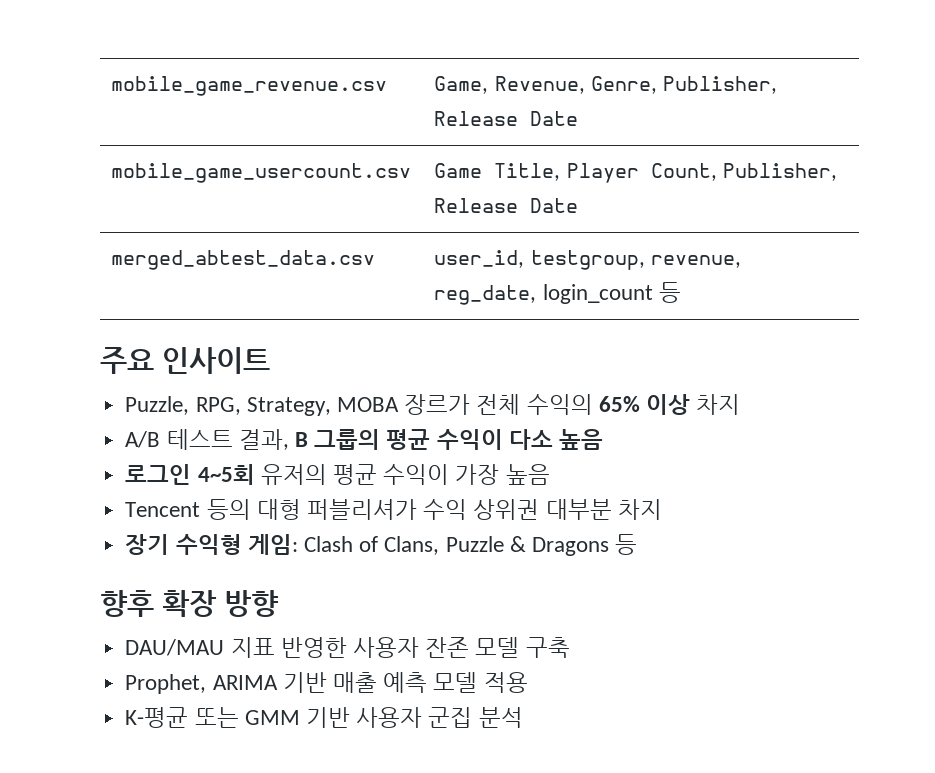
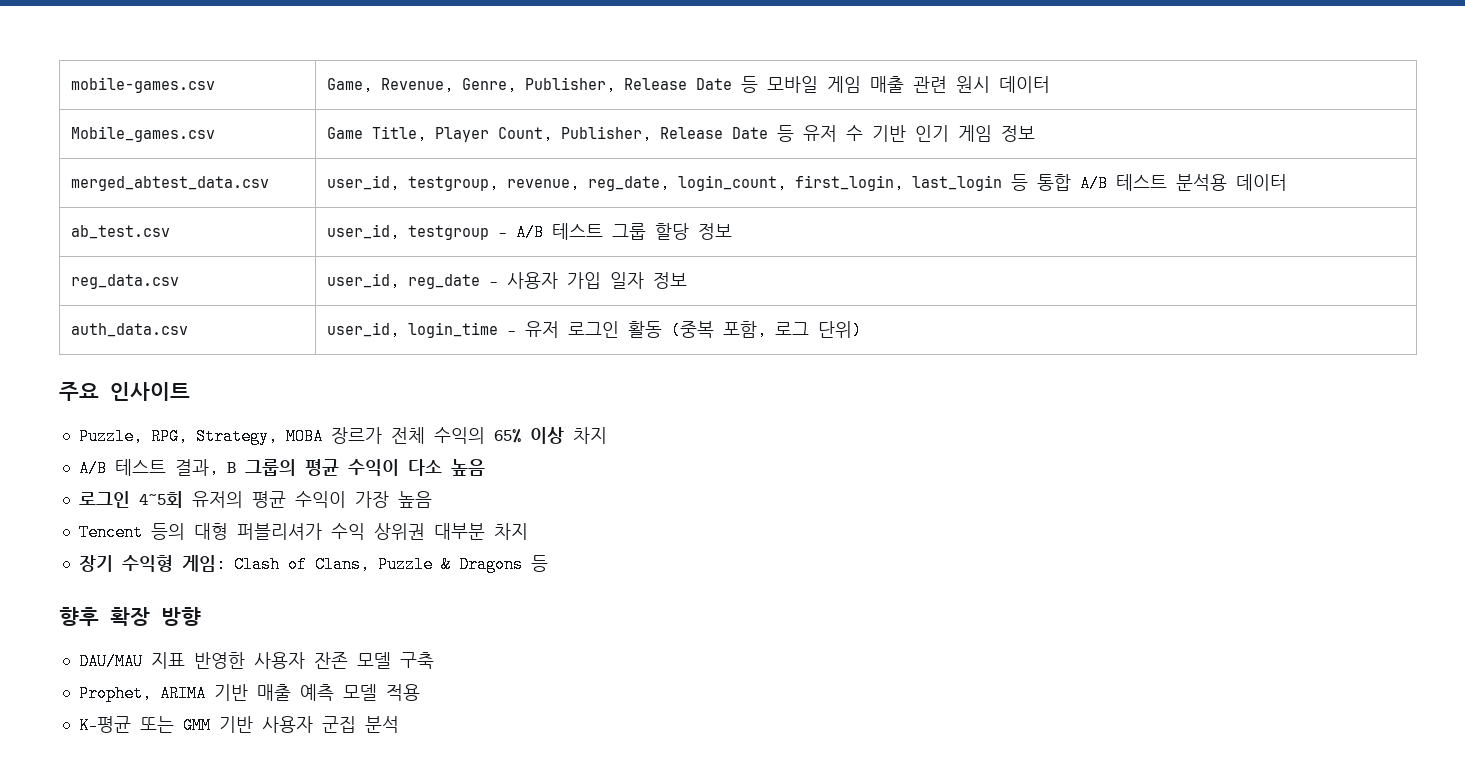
[111,76,388,96] mobile_game_revenue.csv -> [70,77,215,93] mobile-games.csv
[111,163,412,183] // mobile_game_usercount.csv -> [740,76,1050,93] [70,126,215,142] 등 모바일 게임 매출 관련 원시 데이터 // Mobile_games.csv
(579, 205) none -> [776,125,1035,142] 등 유저 수 기반 인기 게임 정보
[542,282,681,304] login_count 등 -> [677,174,1287,192] [70,225,170,239] [326,223,732,241] [70,274,179,289] [326,272,687,290] [70,323,188,337] [326,321,862,339] login_count, first_login, last_login 등 통합 A/B 테스트 분석용 데이터 // ab_test.csv | user_id, testgroup — A/B 테스트 그룹 할당 정보 // reg_data.csv | user_id, reg_date — 사용자 가입 일자 정보 // auth_data.csv | user_id, login_time — 유저 로그인 활동 (중복 포함, 로그 단위)

